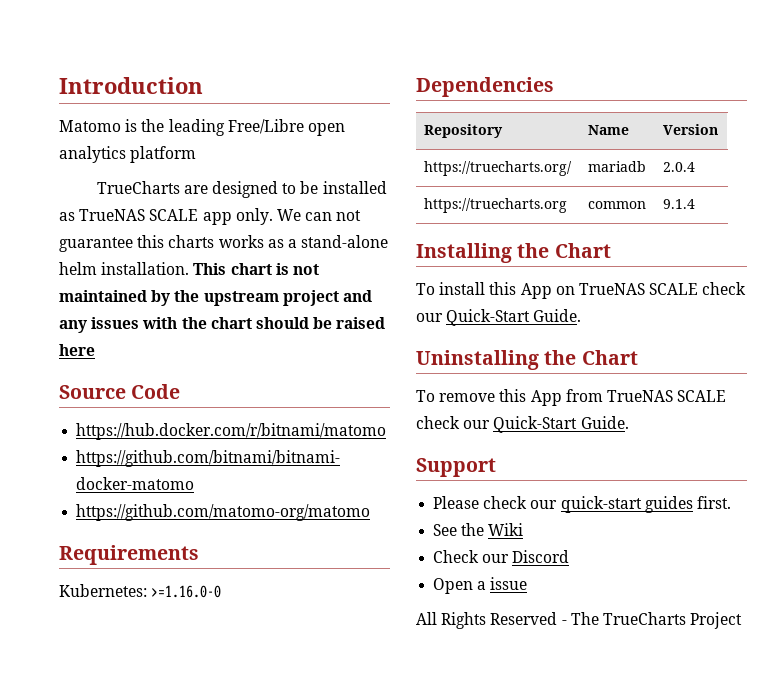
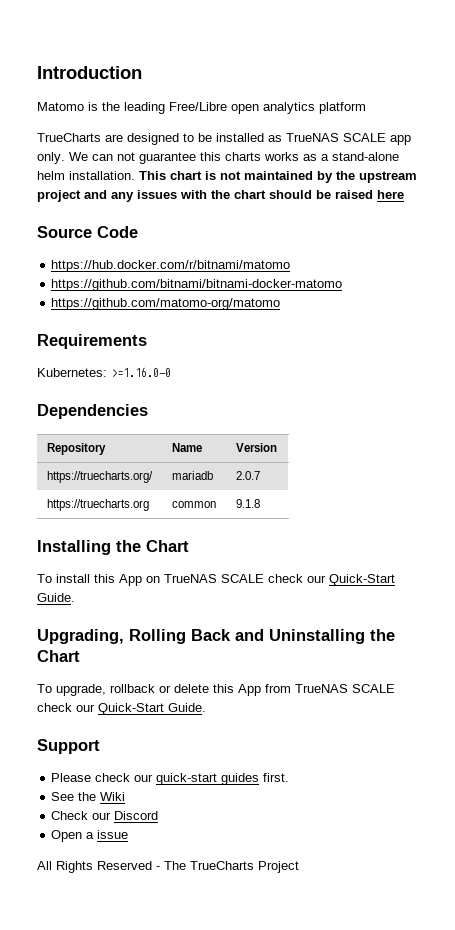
[663,162,696,172] 2.0.4 -> [235,471,260,480] 2.0.7
[663,199,696,209] 9.1.4 -> [235,499,260,508] 9.1.8
(582, 315) none -> [37,629,264,644] Upgrading, Rolling Back and
[439,393,496,402] remove -> [56,684,209,696] upgrade, rollback or delete

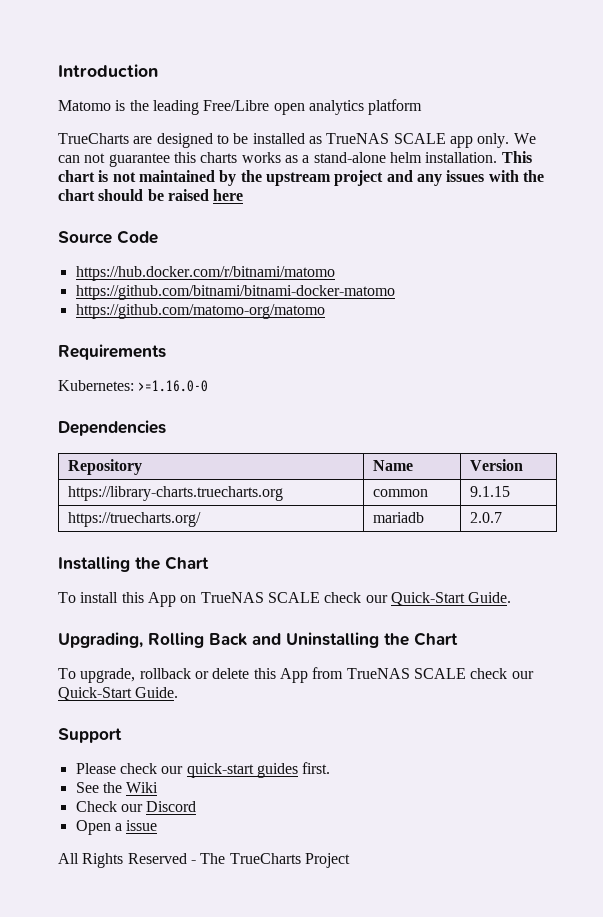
(277, 447) none -> [67,486,283,501] [372,489,428,497] [469,486,510,497] // https://library-charts.truecharts.org | common | 9.1.15
[46,499,149,511] [171,501,216,508] [235,499,260,508] // https://truecharts.org | common | 9.1.8 -> (502, 517) none

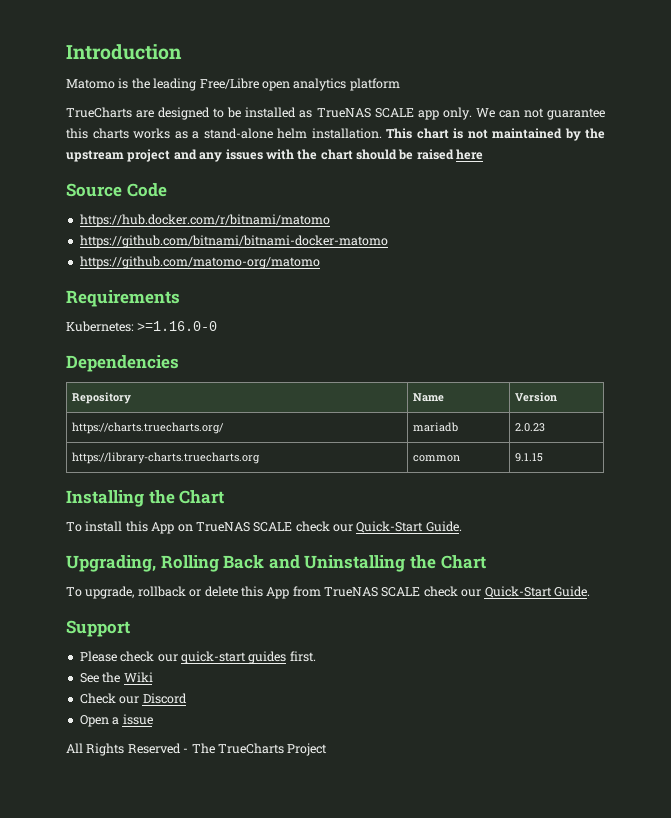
(523, 465) none -> [72,422,225,434] [413,422,459,432] [515,423,546,432] // https://charts.truecharts.org/ | mariadb | 2.0.23
[67,512,201,527] [372,512,424,523] [469,512,502,523] // https://truecharts.org/ | mariadb | 2.0.7 -> (544, 457) none

